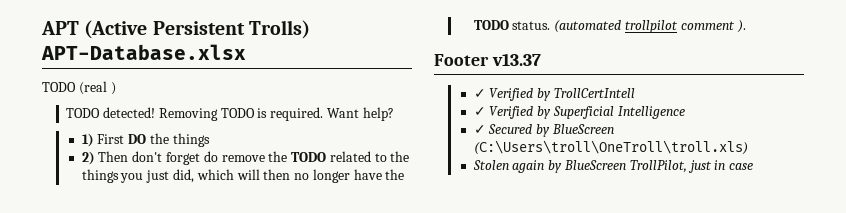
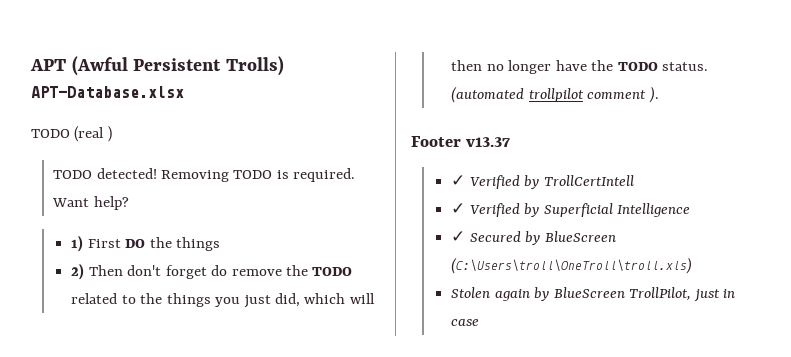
[84,20,148,39] (Active -> [71,56,128,76] (Awful

